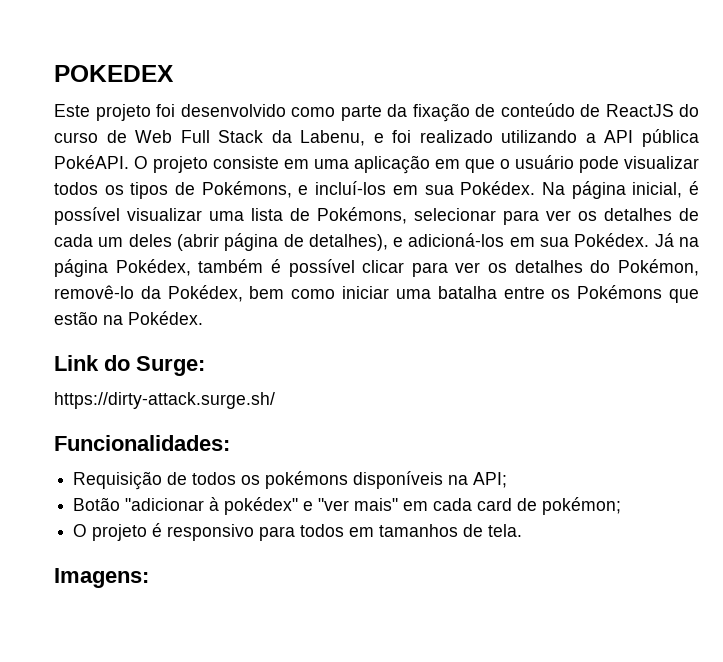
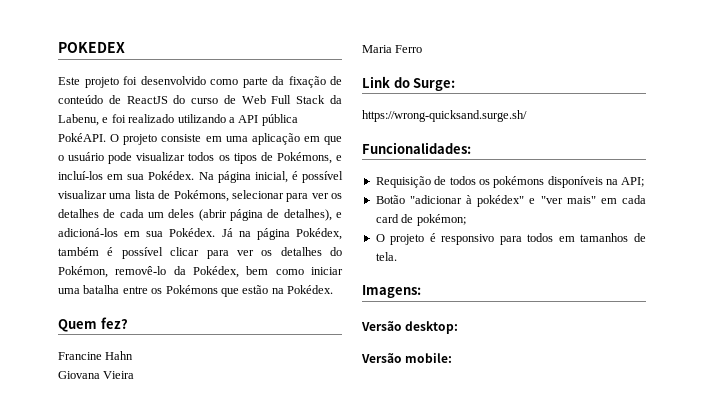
(203, 318) none -> [58,317,128,332] [58,351,134,360] [58,371,135,379] [362,45,423,53] // Quem fez? // Francine Hahn // Giovana Vieira // Maria Ferro
[54,392,275,409] https://dirty-attack.surge.sh/ -> [362,110,527,122] https://wrong-quicksand.surge.sh/
(149, 578) none -> [361,321,459,334] [361,353,453,363] // Versão desktop: // Versão mobile:

